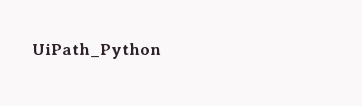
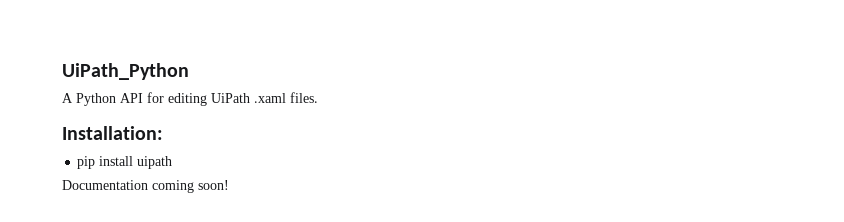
(161, 51) none -> [62,92,318,106] [62,126,163,140] [77,156,173,169] [62,180,229,193] // A Python API for editing UiPath .xaml files. // Installation: // pip install uipath // Documentation coming soon!

